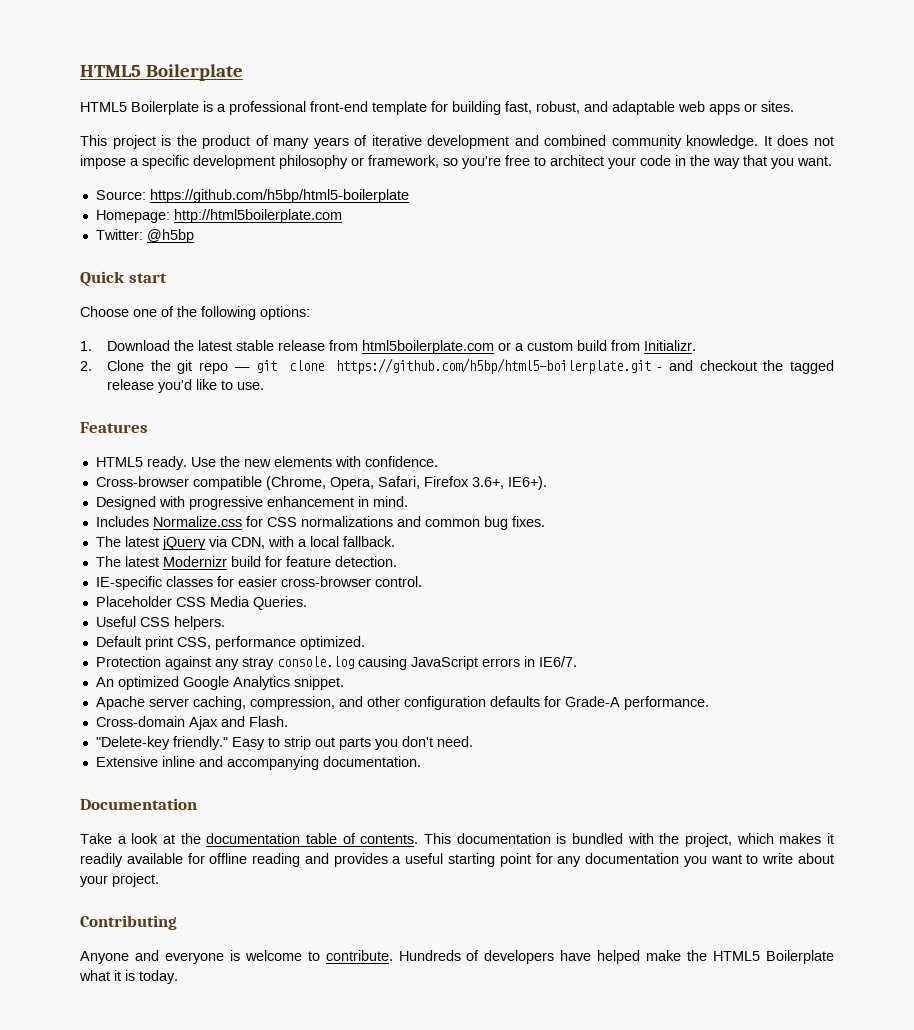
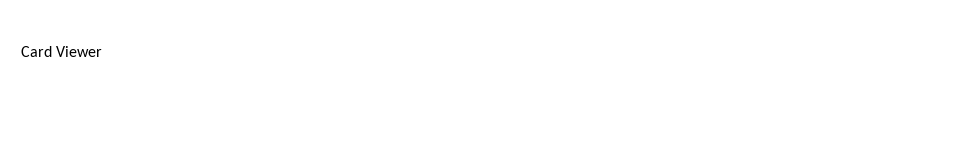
[80,64,243,81] [80,101,794,115] [80,135,834,149] [80,155,832,169] [95,189,409,203] [95,209,342,223] [95,229,194,243] [80,271,167,287] [80,306,310,320] [80,340,696,354] [80,358,834,374] [106,379,264,393] [80,422,148,433] [95,456,438,470] [95,476,547,490] [95,496,408,510] [95,516,545,530] [95,536,395,550] [95,556,397,567] [95,576,422,590] [95,596,307,610] [95,616,225,630] [95,636,365,650] [95,656,577,670] [95,676,344,690] [95,696,709,710] [95,716,288,730] [95,736,473,750] [95,756,421,770] [80,798,197,810] [80,833,834,847] [80,853,835,867] [80,873,159,887] [80,915,177,930] [80,950,834,964] [79,970,178,984] HTML5 Boilerplate // HTML5 Boilerplate is a professional front-end template for building fast, robust, and adaptable web apps or sites. // This project is the product of many years of iterative development and combined community knowledge. It does not impose a specific development philosophy or framework, so you're free to architect your code in the way that you want. // Source: https://github.com/h5bp/html5-boilerplate // Homepage: http://html5boilerplate.com // Twitter: @h5bp // Quick start // Choose one of the following options: // 1. Download the latest stable release from html5boilerplate.com or a custom build from Initializr. // 2. Clone the git repo — git clone https://github.com/h5bp/html5-boilerplate.git - and checkout the tagged release you'd like to use. // Features // HTML5 ready. Use the new elements with confidence. // Cross-browser compatible (Chrome, Opera, Safari, Firefox 3.6+, IE6+). // Designed with progressive enhancement in mind. // Includes Normalize.css for CSS normalizations and common bug fixes. // The latest jQuery via CDN, with a local fallback. // The latest Modernizr build for feature detection. // IE-specific classes for easier cross-browser control. // Placeholder CSS Media Queries. // Useful CSS helpers. // Default print CSS, performance optimized. // Protection against any stray console.log causing JavaScript errors in IE6/7. // An optimized Google Analytics snippet. // Apache server caching, compression, and other configuration defaults for Grade-A performance. // Cross-domain Ajax and Flash. // "Delete-key friendly." Easy to strip out parts you don't need. // Extensive inline and accompanying documentation. // Documentation // Take a look at the documentation table of contents. This documentation is bundled with the project, which makes it readily available for offline reading and provides a useful starting point for any documentation you want to write about your project. // Contributing // Anyone and everyone is welcome to contribute. Hundreds of developers have helped make the HTML5 Boilerplate what it is today. -> [21,46,103,57] Card Viewer

